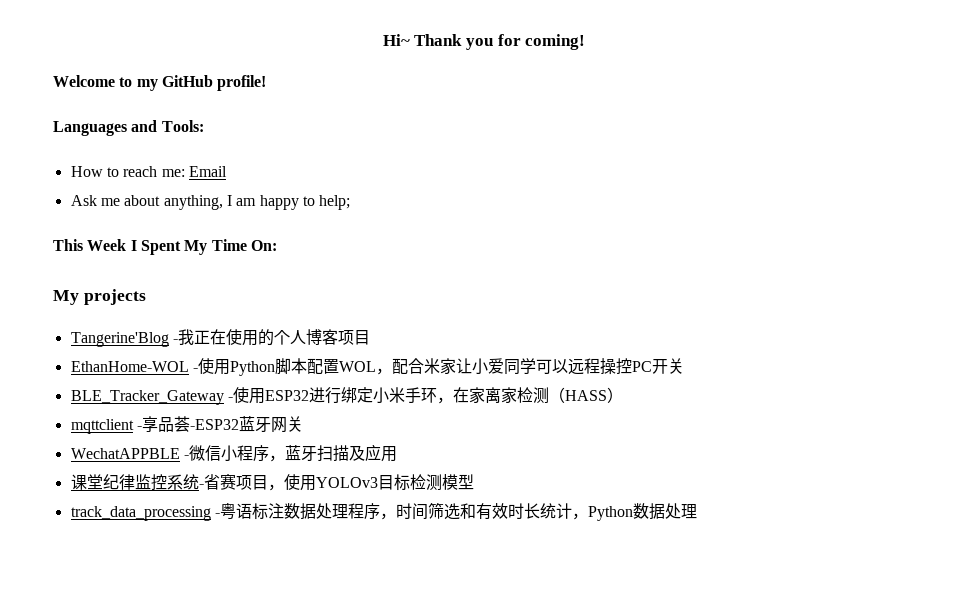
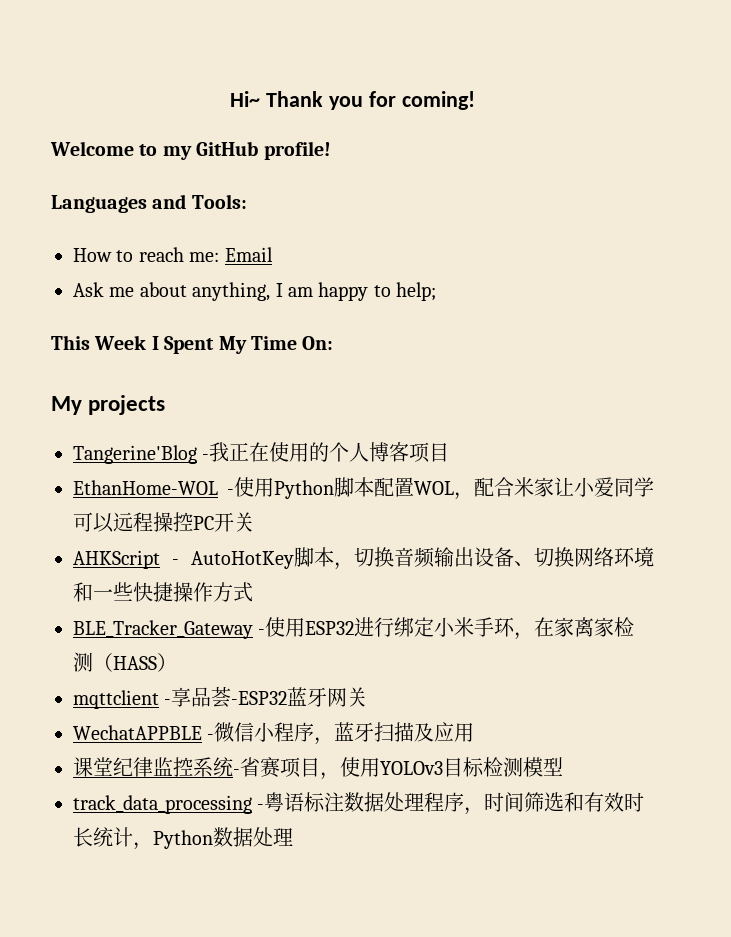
(684, 366) none -> [73,547,654,570] [73,582,253,602] // AHKScript - AutoHotKey脚本，切换音频输出设备、切换网络环境和一些快捷操作方式

